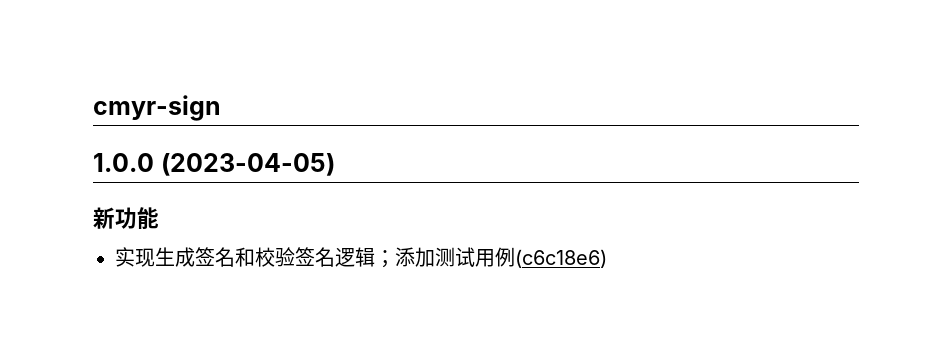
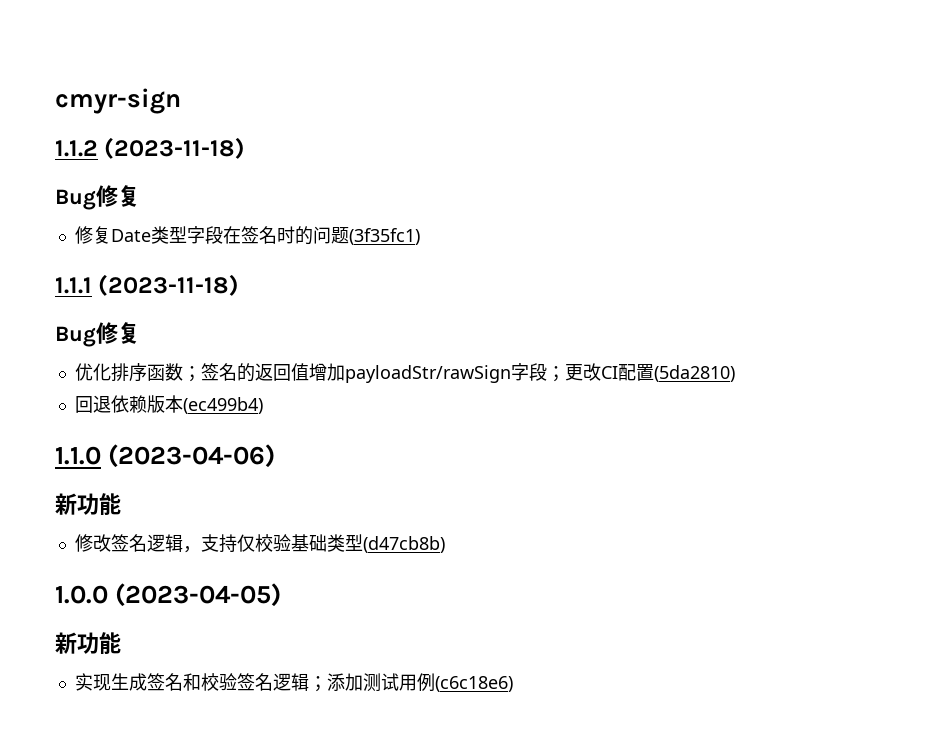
(221, 108) none -> [55,137,246,159] [55,185,140,210] [74,226,420,245] [55,274,240,296] [55,322,140,347] [74,363,735,383] [74,395,263,414] [55,444,276,468] [55,493,121,515] [74,534,445,553] // 1.1.2 (2023-11-18) // Bug修复 // 修复Date类型字段在签名时的问题(3f35fc1) // 1.1.1 (2023-11-18) // Bug修复 // 优化排序函数；签名的返回值增加payloadStr/rawSign字段；更改CI配置(5da2810) // 回退依赖版本(ec499b4) // 1.1.0 (2023-04-06) // 新功能 // 修改签名逻辑，支持仅校验基础类型(d47cb8b)

